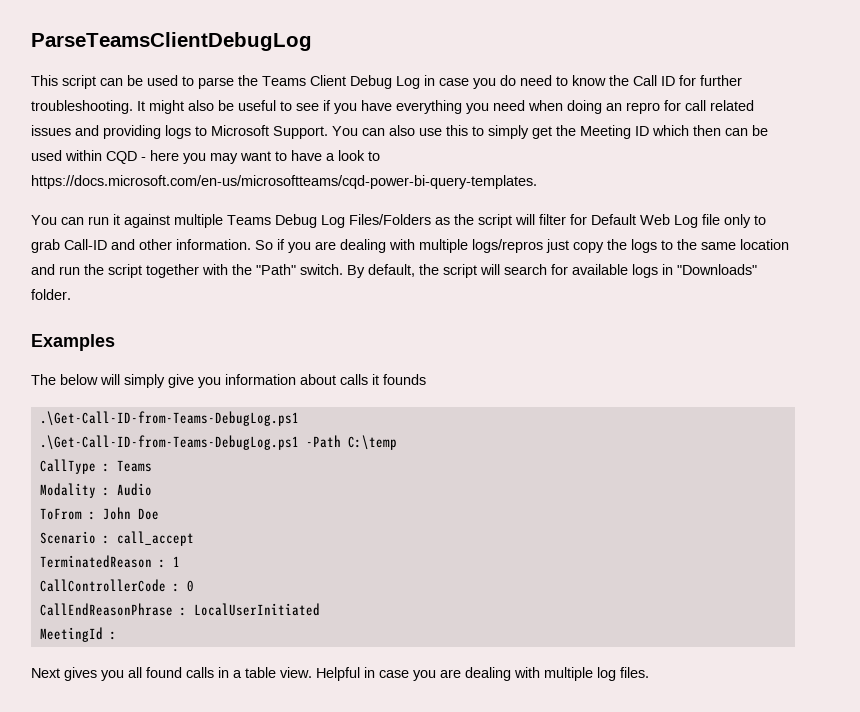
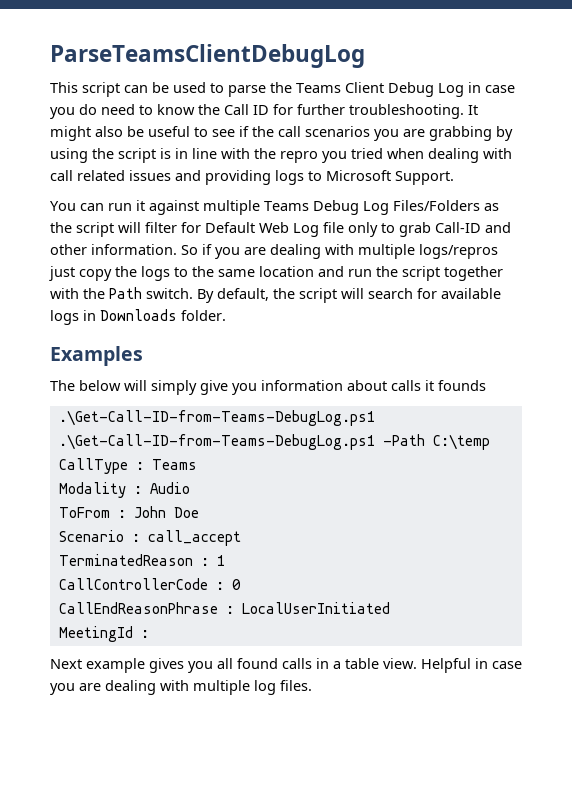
[334,100,681,114] you have everything you need when doing an repro for -> [252,126,513,141] [50,148,512,163] the call scenarios you are grabbing by using the script is in line with the repro you tried when dealing with
[332,125,768,139] [31,150,380,164] [31,175,537,189] You can also use this to simply get the Meeting ID which then can be used within CQD - here you may want to have a look to https://docs.microsoft.com/en-us/microsoftteams/cqd-power-bi-query-templates. -> (454, 178) none
[256,264,296,275] "Path" -> [109,287,142,299] Path
[677,264,757,275] "Downloads" -> [100,309,177,321] Downloads
(60, 673) none -> [86,658,145,673] example

